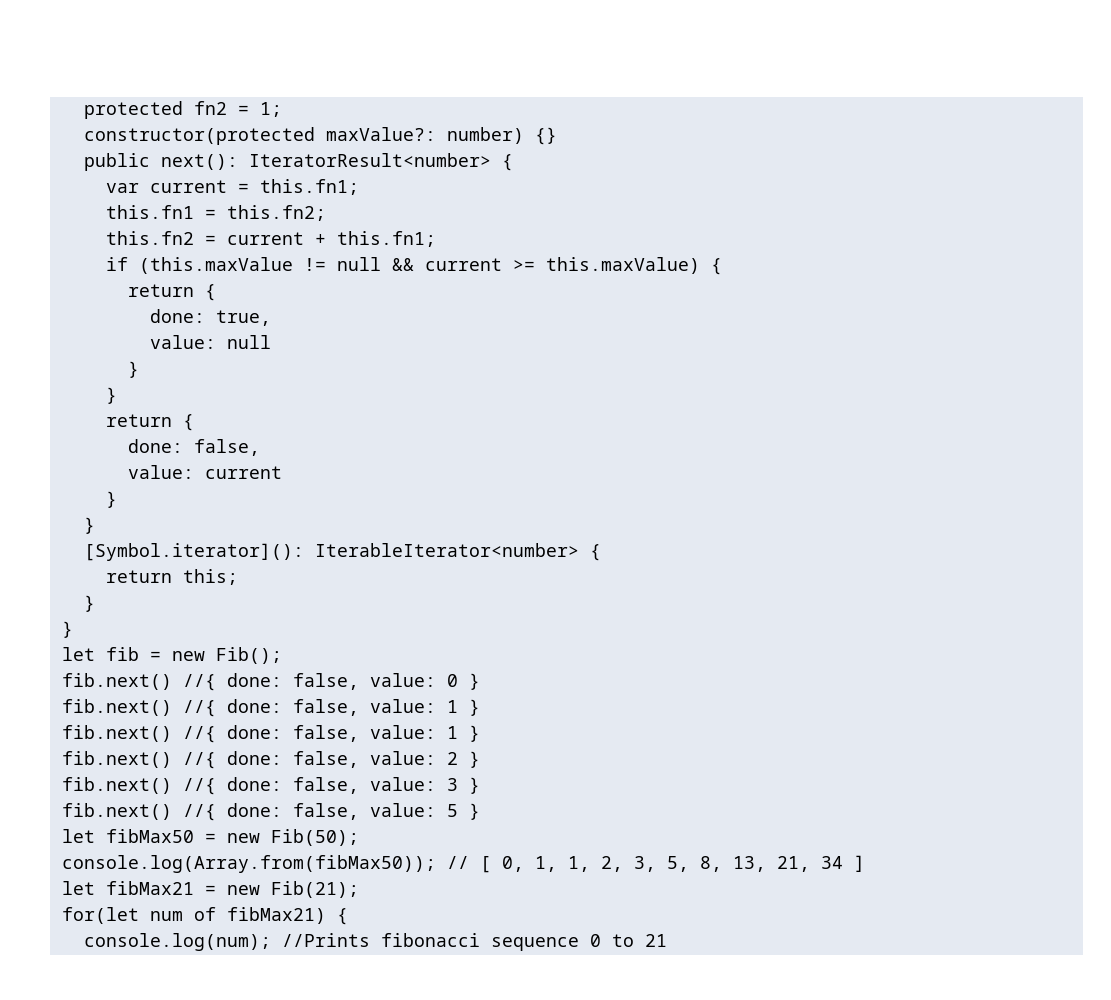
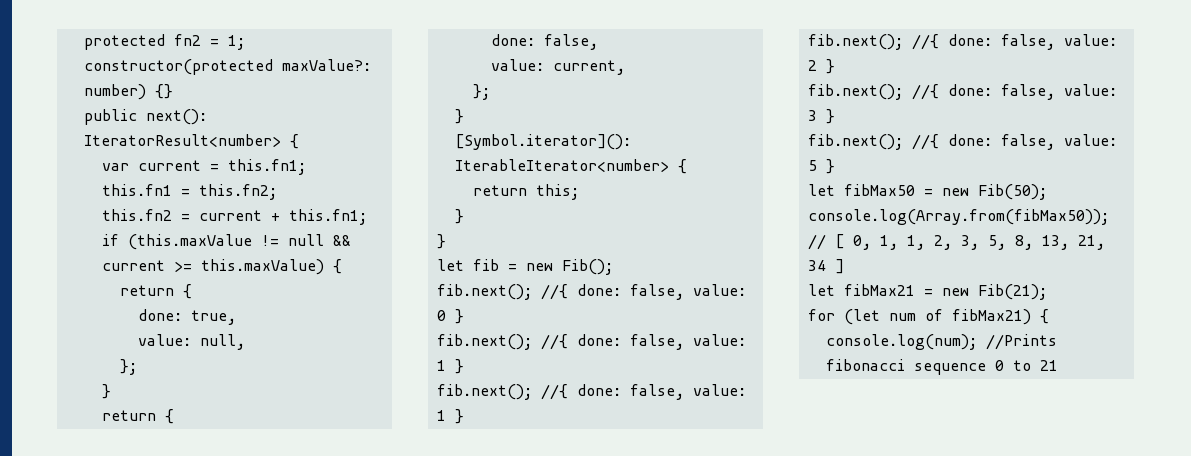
[227,335,271,349] [128,361,139,378] null // } -> [200,334,246,350] [120,359,138,375] null, // };
[205,466,282,479] [106,491,117,508] current // } -> [553,60,626,75] [473,84,491,100] current, // };
[62,673,172,690] fib.next() -> [437,284,533,300] fib.next();
[62,699,480,717] [62,725,480,743] [62,751,172,768] fib.next() //{ done: false, value: 1 } // fib.next() //{ done: false, value: 1 } // fib.next() -> [437,334,747,350] [437,359,465,374] [437,384,747,400] [437,409,465,424] [808,34,904,50] fib.next(); //{ done: false, value: 1 } // fib.next(); //{ done: false, value: 1 } // fib.next();
[62,777,172,794] fib.next() -> [808,84,904,100] fib.next();
[62,803,172,820] fib.next() -> [808,134,904,150] fib.next();
[62,907,139,924] for(let -> [808,309,881,325] for (let

